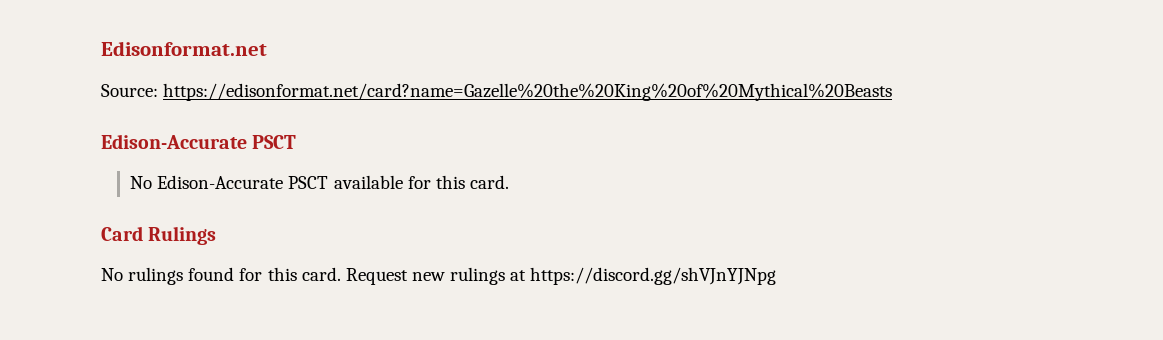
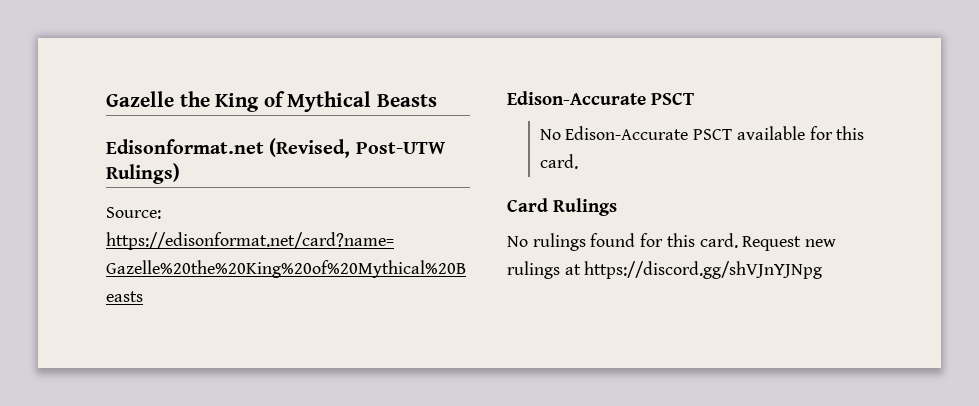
[101,41,267,56] Edisonformat.net -> [106,91,437,112] [106,138,446,158] [106,163,180,184] Gazelle the King of Mythical Beasts // Edisonformat.net (Revised, Post-UTW Rulings)

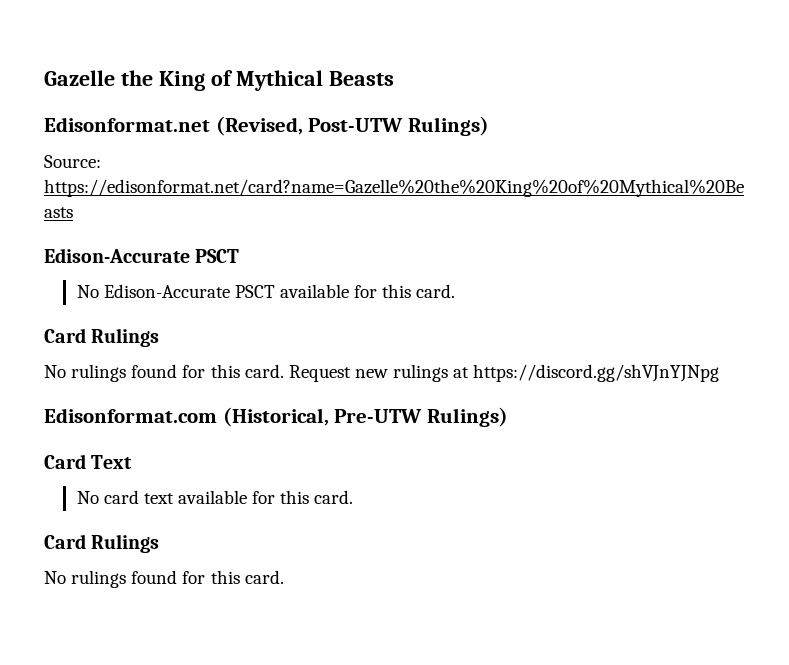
(823, 270) none -> [44,407,509,427] [44,454,133,469] [76,490,354,504] [44,534,160,553] [44,570,284,588] // Edisonformat.com (Historical, Pre-UTW Rulings) // Card Text // No card text available for this card. // Card Rulings // No rulings found for this card.

